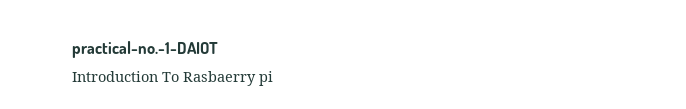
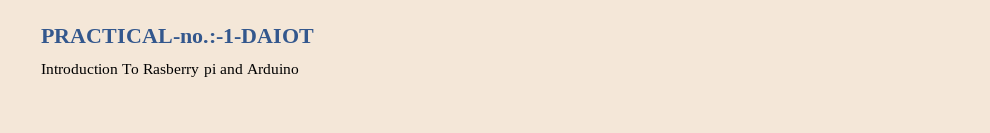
[72,41,218,58] practical-no.-1-DAIOT -> [41,29,314,43] PRACTICAL-no.:-1-DAIOT
[183,71,273,86] Rasbaerry pi -> [143,64,299,77] Rasberry pi and Arduino

